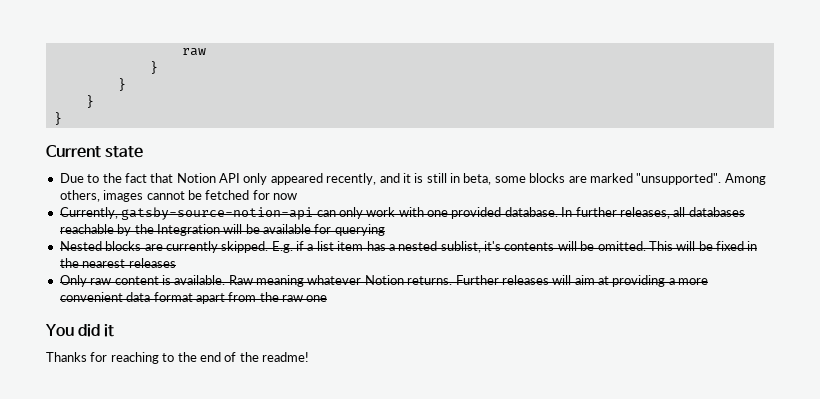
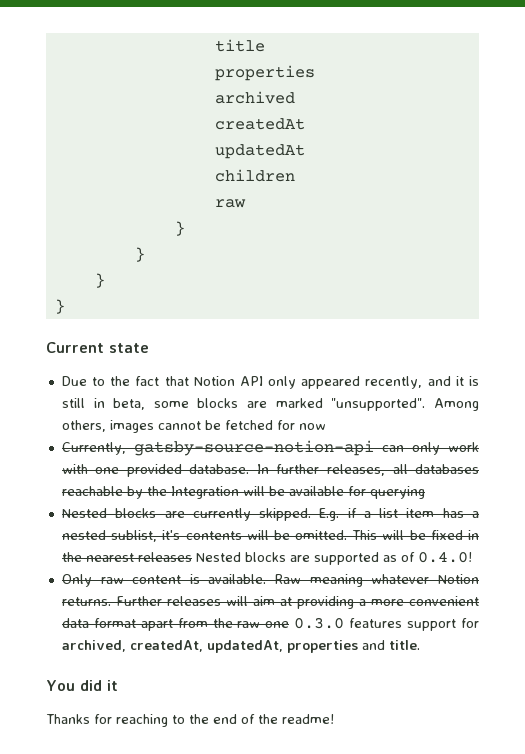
(181, 52) none -> [214,39,265,52] [214,65,315,81] [214,91,295,104] [214,118,305,130] [214,144,305,159] [214,169,295,182] title // properties // archived // createdAt // updatedAt // children //
(176, 263) none -> [195,551,472,565] Nested blocks are supported as of 0.4.0!
(328, 298) none -> [294,617,479,631] [61,640,420,653] 0.3.0 features support for archived, createdAt, updatedAt, properties and title.

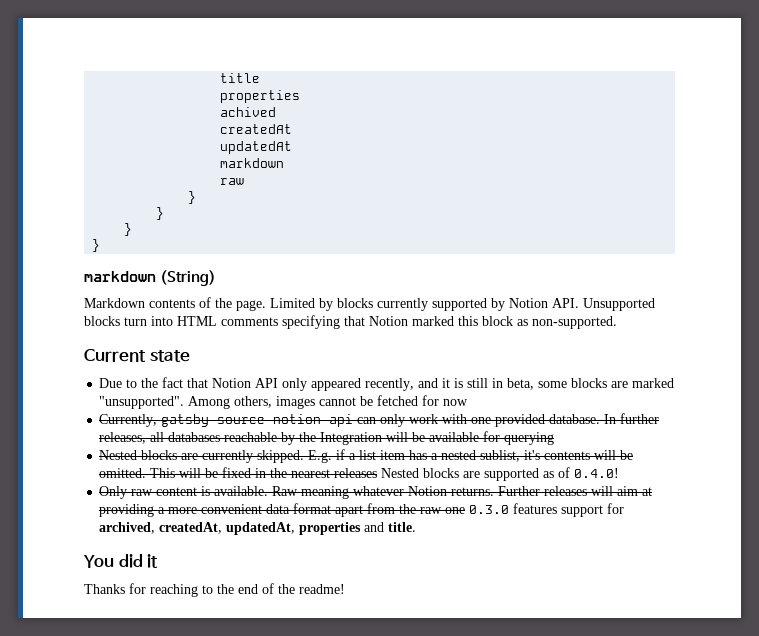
[214,91,295,104] archived -> [220,107,277,117] achived
[214,169,295,182] children -> [220,158,285,168] markdown
(65, 306) none -> [84,270,216,286] [84,297,655,311] [84,315,617,329] // markdown (String) // Markdown contents of the page. Limited by blocks currently supported by Notion API. Unsupported blocks turn into HTML comments specifying that Notion marked this block as non-supported.

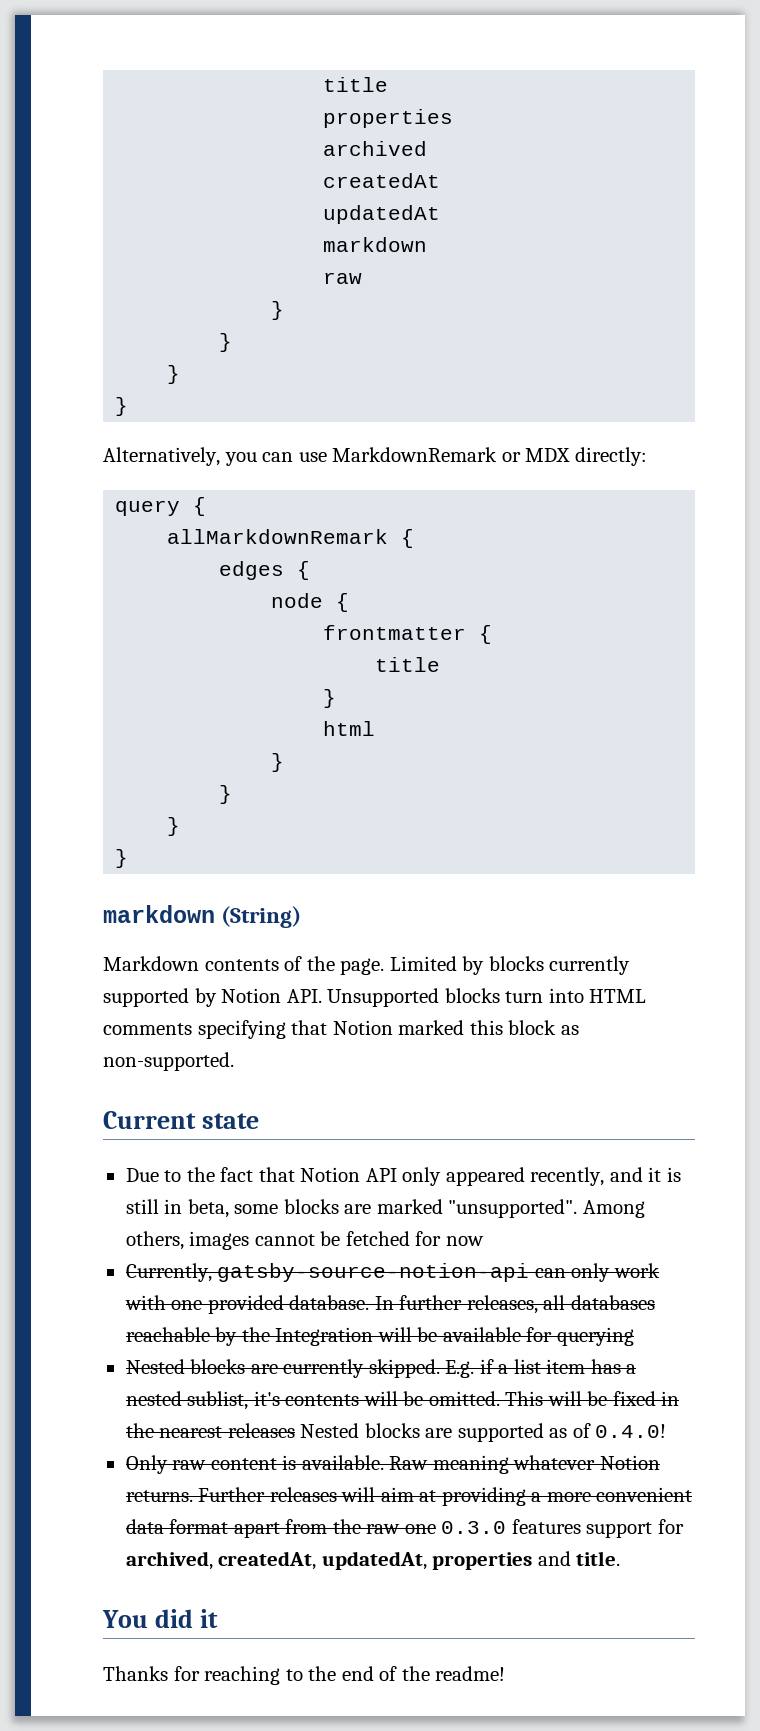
[220,107,277,117] achived -> [323,141,428,156] archived
(101, 245) none -> [103,447,647,466] [115,497,207,516] [167,529,415,548] [219,561,311,580] [271,593,350,612] [323,625,493,644] [375,657,441,672] [323,689,337,708] [323,721,376,736] [271,753,285,772] [219,785,233,804] [167,817,181,836] [115,849,129,868] // Alternatively, you can use MarkdownRemark or MDX directly: // query { // allMarkdownRemark { // edges { // node { // frontmatter { // title // } // html // } // } // } // }

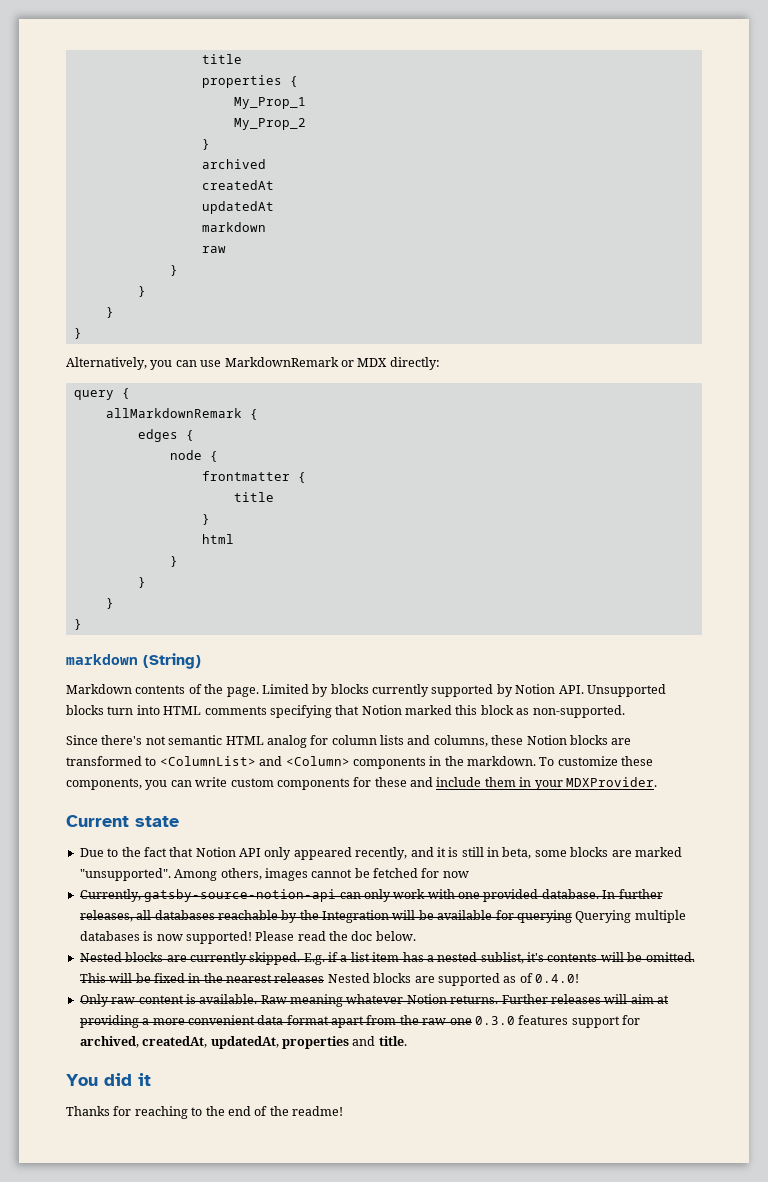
(454, 118) none -> [289,76,298,87] [233,97,306,109] [233,118,306,130] [201,139,210,150] { // My_Prop_1 // My_Prop_2 // }
(234, 1061) none -> [66,735,632,748] [66,756,654,769] [66,777,657,790] // Since there's not semantic HTML analog for column lists and columns, these Notion blocks are transformed to <ColumnList> and <Column> components in the markdown. To customize these components, you can write custom components for these and include them in your MDXProvider.
(634, 1336) none -> [575,910,686,923] [79,931,416,944] Querying multiple databases is now supported! Please read the doc below.

